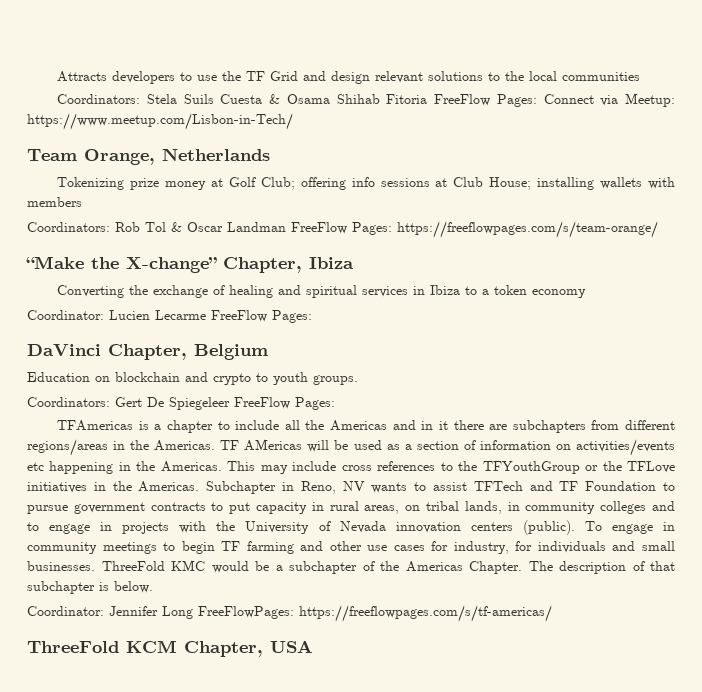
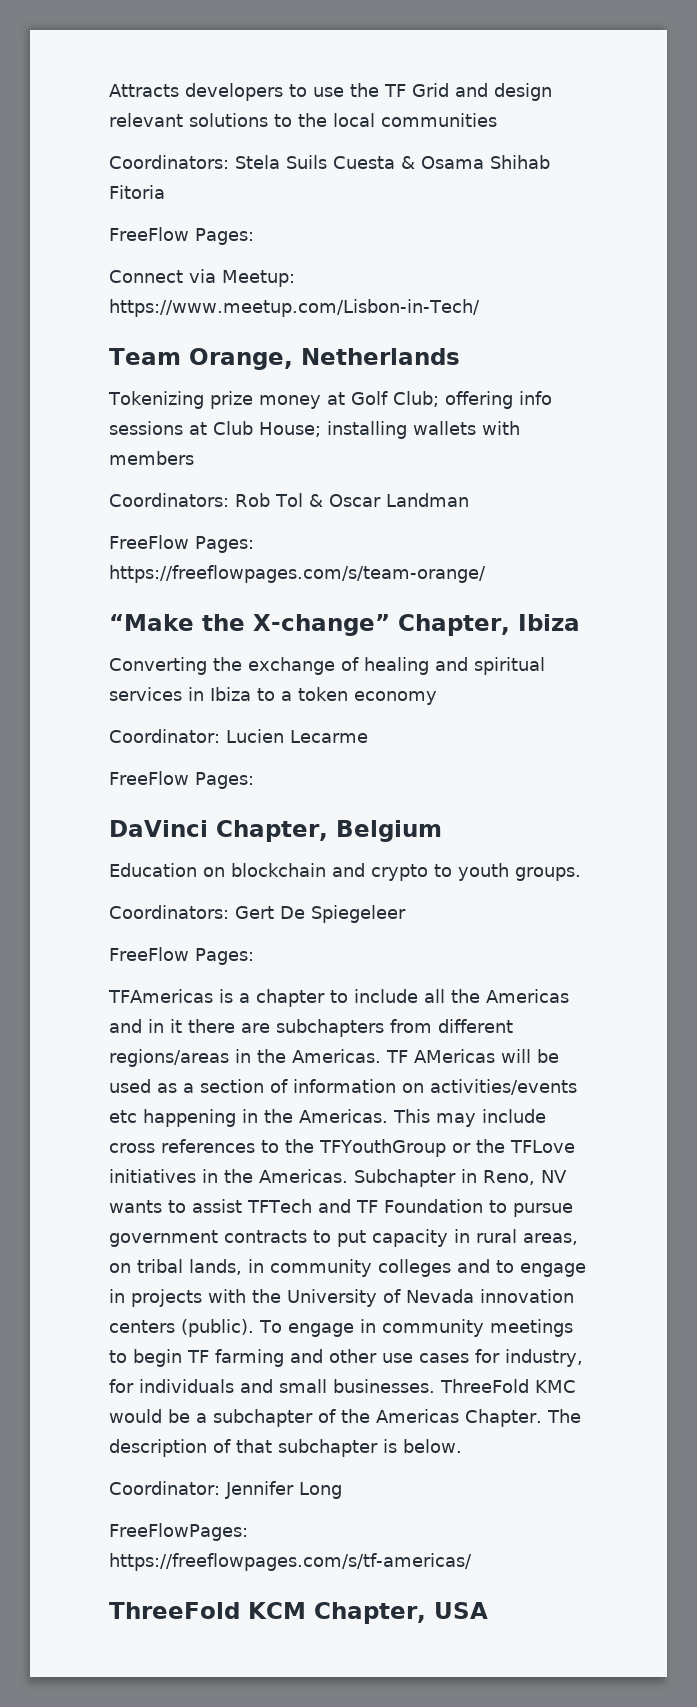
[434,94,537,107] FreeFlow Pages: -> [109,227,254,245] // FreeFlow Pages: //
(286, 227) none -> (469, 500) //
(206, 315) none -> (368, 736) //
(230, 403) none -> (406, 914) //
(193, 612) none -> (342, 1490) //

